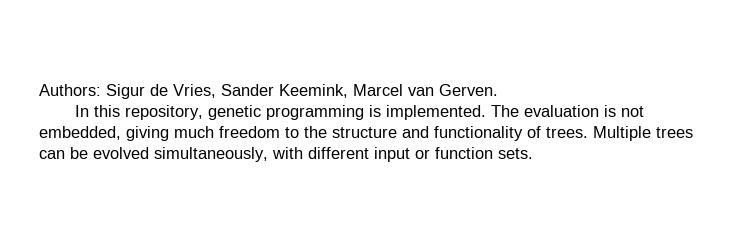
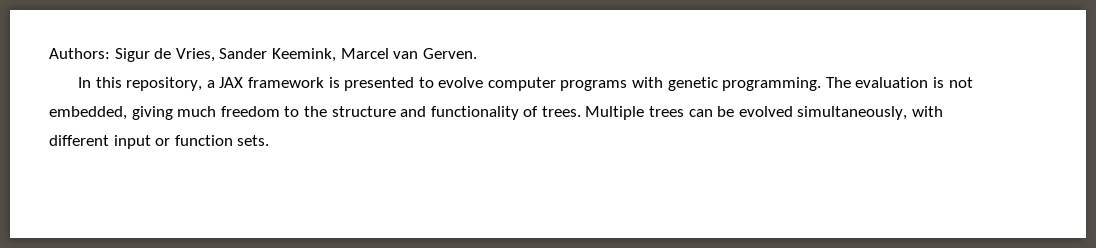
[207,105,486,120] genetic programming is implemented. -> [206,77,822,91] a JAX framework is presented to evolve computer programs with genetic programming.

